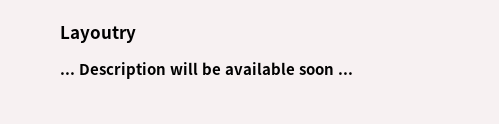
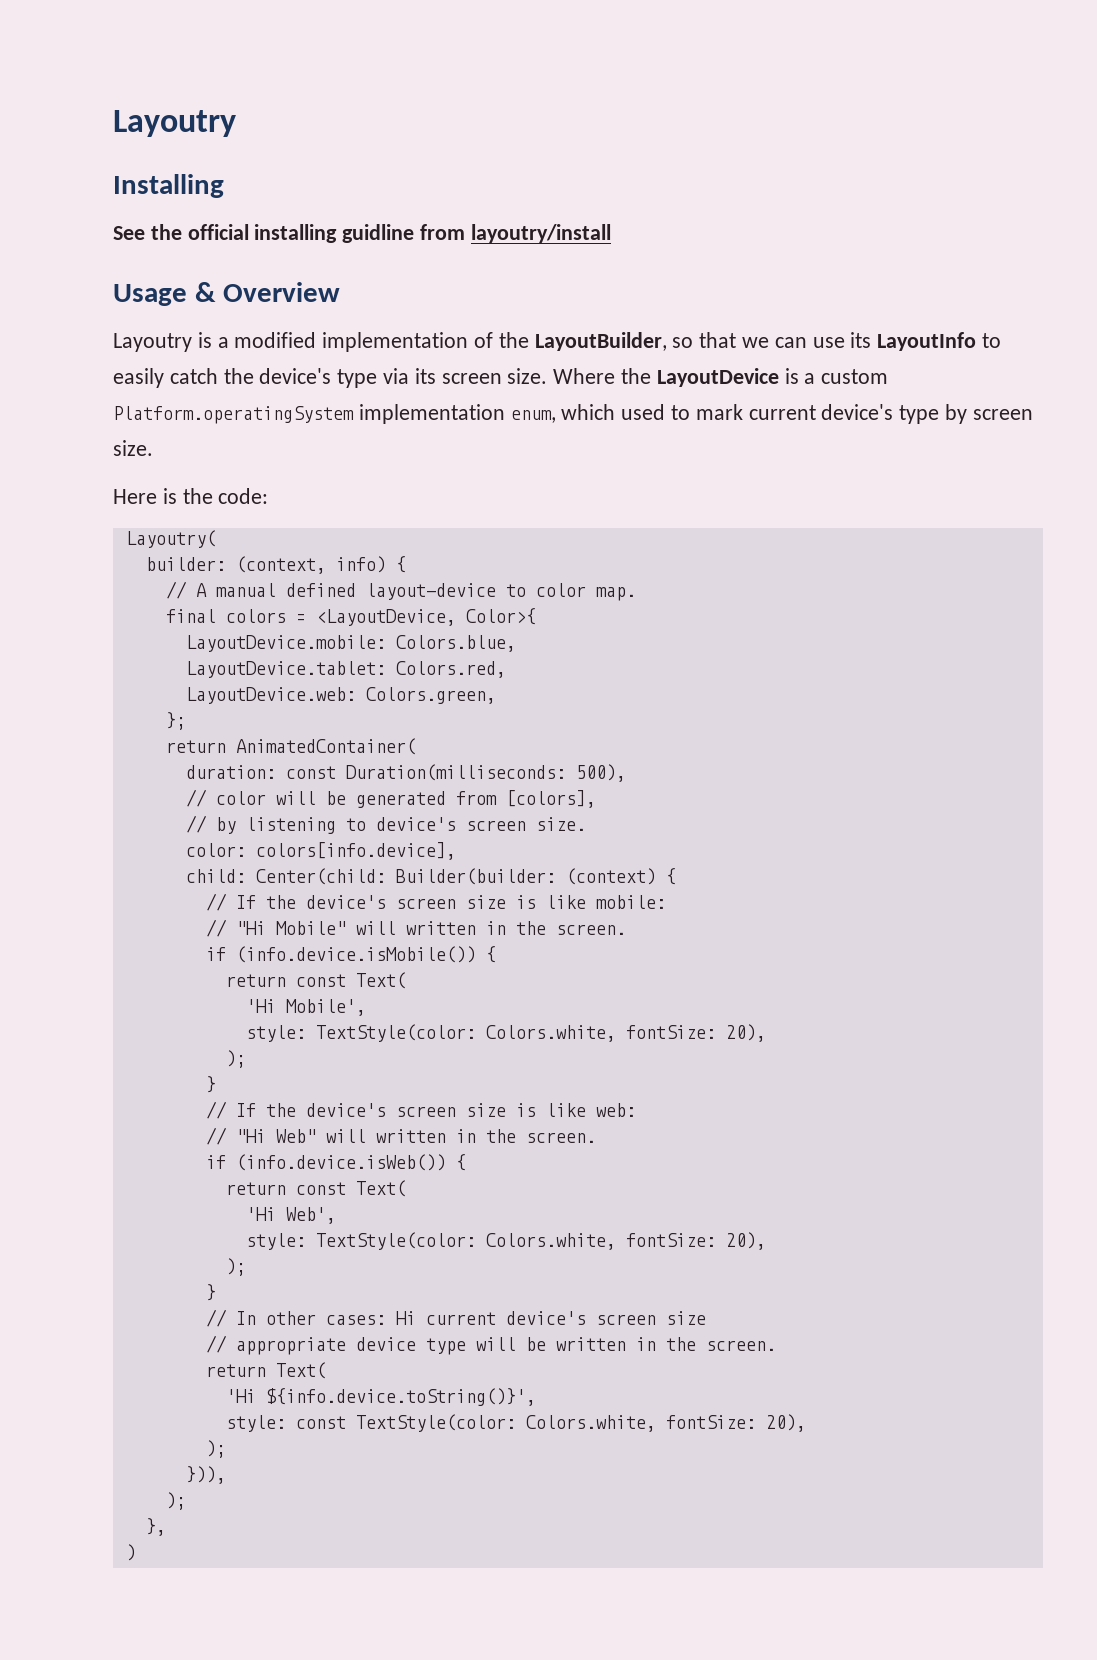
[60,62,354,79] ... Description will be available soon ... -> [113,174,224,198] [113,224,611,243] [113,282,340,306] [113,332,1002,352] [113,368,889,388] [113,404,1033,424] [113,440,153,456] [113,488,269,504] [125,530,216,548] [145,556,406,574] [165,581,636,601] [165,608,536,626] [185,635,516,652] [185,661,506,678] [185,687,496,704] [165,712,186,730] [165,738,416,755] [185,764,626,782] [185,789,596,808] [185,815,586,834] [185,842,456,860] [185,868,676,885] [205,893,666,911] [205,919,626,937] [205,946,496,963] [225,972,406,989] [245,999,366,1016] [245,1024,766,1042] [225,1050,246,1068] [205,1076,216,1093] [205,1101,636,1119] [205,1127,596,1145] [205,1154,466,1171] [225,1180,406,1197] [245,1207,336,1224] [245,1232,766,1250] [225,1258,246,1276] [205,1284,216,1301] [205,1309,706,1327] [205,1335,776,1355] [205,1362,326,1379] [225,1388,536,1406] [225,1414,806,1432] [205,1440,226,1458] [185,1466,226,1484] [165,1492,186,1510] [145,1518,166,1536] [125,1544,136,1561] Installing // See the official installing guidline from layoutry/install // Usage & Overview // Layoutry is a modified implementation of the LayoutBuilder, so that we can use its LayoutInfo to easily catch the device's type via its screen size. Where the LayoutDevice is a custom Platform.operatingSystem implementation enum, which used to mark current device's type by screen size. // Here is the code: // Layoutry( // builder: (context, info) { // // A manual defined layout-device to color map. // final colors = <LayoutDevice, Color>{ // LayoutDevice.mobile: Colors.blue, // LayoutDevice.tablet: Colors.red, // LayoutDevice.web: Colors.green, // }; // return AnimatedContainer( // duration: const Duration(milliseconds: 500), // // color will be generated from [colors], // // by listening to device's screen size. // color: colors[info.device], // child: Center(child: Builder(builder: (context) { // // If the device's screen size is like mobile: // // "Hi Mobile" will written in the screen. // if (info.device.isMobile()) { // return const Text( // 'Hi Mobile', // style: TextStyle(color: Colors.white, fontSize: 20), // ); // } // // If the device's screen size is like web: // // "Hi Web" will written in the screen. // if (info.device.isWeb()) { // return const Text( // 'Hi Web', // style: TextStyle(color: Colors.white, fontSize: 20), // ); // } // // In other cases: Hi current device's screen size // // appropriate device type will be written in the screen. // return Text( // 'Hi ${info.device.toString()}', // style: const TextStyle(color: Colors.white, fontSize: 20), // ); // })), // ); // }, // )

